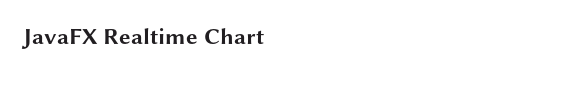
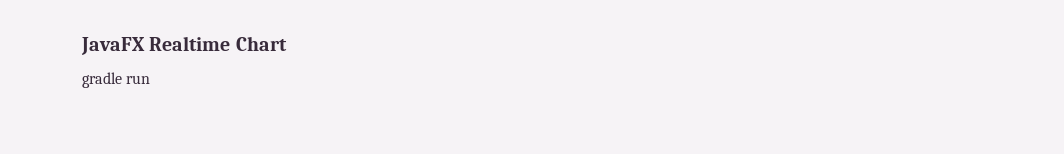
(265, 36) none -> [82,72,151,88] // gradle run

